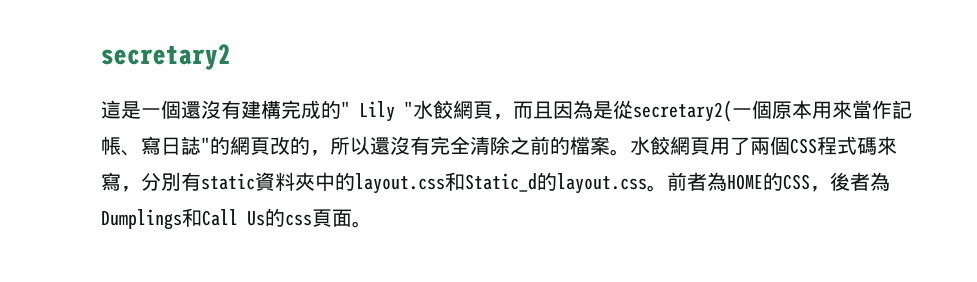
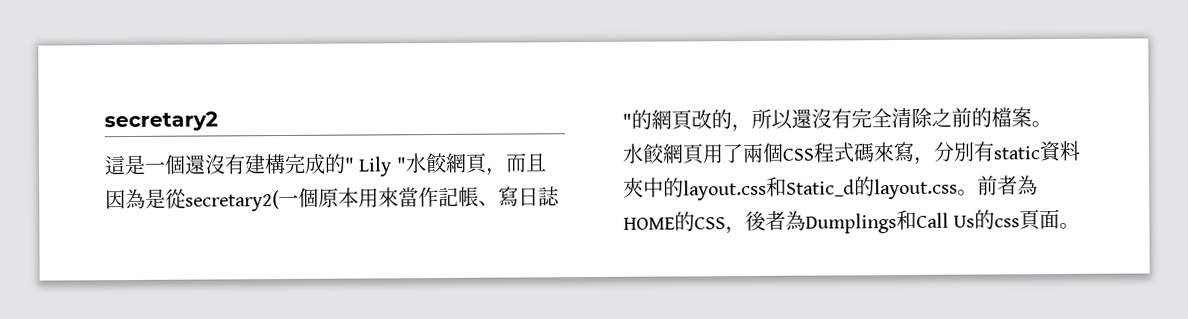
(630, 152) none -> (1052, 124) //

